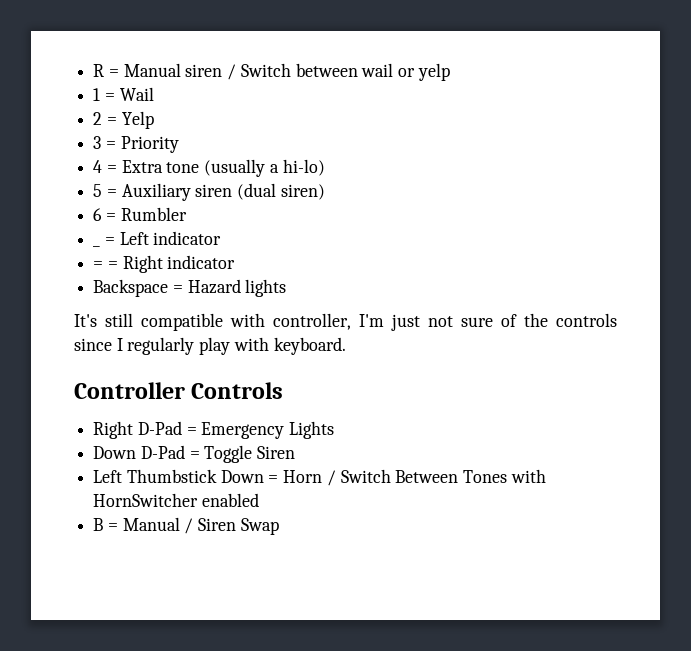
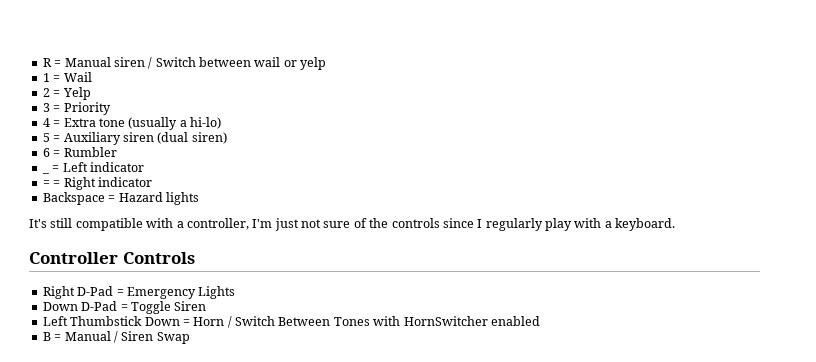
(265, 320) none -> [176,221,184,228] a
(269, 344) none -> [604,221,612,228] a

